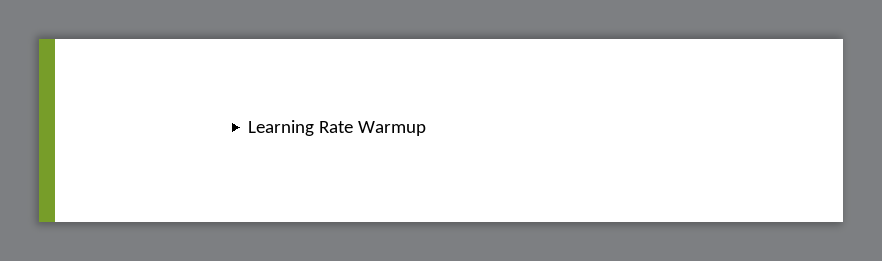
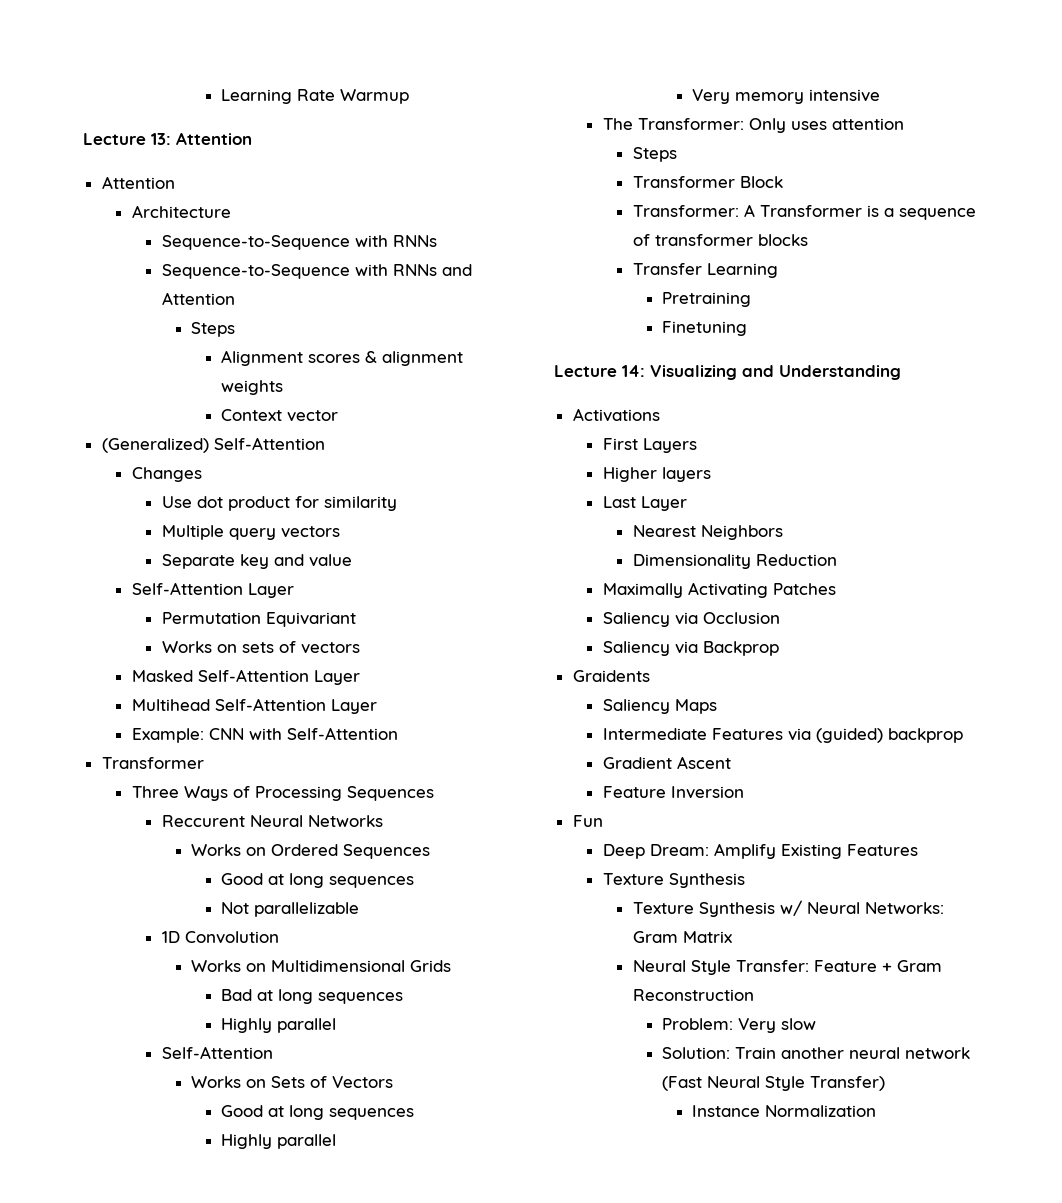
(427, 128) none -> [83,132,252,145] [101,176,175,189] [131,205,231,218] [161,235,437,250] [161,264,472,279] [161,292,235,305] [191,322,236,337] [221,350,464,366] [221,380,284,395] [221,409,339,422] [101,437,325,453] [131,467,202,482] [161,496,397,511] [161,525,340,540] [161,554,352,569] [131,582,294,598] [161,612,356,627] [161,641,360,654] [131,669,360,685] [131,698,377,714] [131,727,398,743] [101,757,204,769] [131,786,434,801] [161,815,383,827] [191,844,431,859] [221,873,415,888] [221,902,360,917] [161,931,279,944] [191,960,452,972] [221,989,404,1004] [221,1018,337,1033] [161,1046,273,1059] [191,1076,394,1088] [221,1105,415,1120] [221,1134,337,1149] [692,89,881,104] [602,118,904,133] [632,147,677,162] [632,176,783,188] [632,204,976,220] [632,234,808,246] [632,263,778,278] [662,292,752,307] [662,321,748,336] [554,365,901,380] [572,408,660,422] [602,438,697,453] [602,467,711,482] [602,496,687,511] [632,525,783,540] [632,554,837,569] [602,582,836,598] [602,612,780,627] [602,641,779,656] [572,670,650,682] [602,699,717,714] [602,728,963,743] [602,756,731,769] [602,786,744,799] [572,815,603,827] [602,843,918,859] [602,873,745,888] [632,900,944,917] [632,931,732,943] [632,960,942,975] [632,989,754,1001] [662,1018,817,1033] [662,1047,971,1059] [662,1076,886,1091] [692,1105,877,1117] // Lecture 13: Attention // Attention // Architecture // Sequence-to-Sequence with RNNs // Sequence-to-Sequence with RNNs and Attention // Steps // Alignment scores & alignment weights // Context vector // (Generalized) Self-Attention // Changes // Use dot product for similarity // Multiple query vectors // Separate key and value // Self-Attention Layer // Permutation Equivariant // Works on sets of vectors // Masked Self-Attention Layer // Multihead Self-Attention Layer // Example: CNN with Self-Attention // Transformer // Three Ways of Processing Sequences // Reccurent Neural Networks // Works on Ordered Sequences // Good at long sequences // Not parallelizable // 1D Convolution // Works on Multidimensional Grids // Bad at long sequences // Highly parallel // Self-Attention // Works on Sets of Vectors // Good at long sequences // Highly parallel // Very memory intensive // The Transformer: Only uses attention // Steps // Transformer Block // Transformer: A Transformer is a sequence of transformer blocks // Transfer Learning // Pretraining // Finetuning // Lecture 14: Visualizing and Understanding // Activations // First Layers // Higher layers // Last Layer // Nearest Neighbors // Dimensionality Reduction // Maximally Activating Patches // Saliency via Occlusion // Saliency via Backprop // Graidents // Saliency Maps // Intermediate Features via (guided) backprop // Gradient Ascent // Feature Inversion // Fun // Deep Dream: Amplify Existing Features // Texture Synthesis // Texture Synthesis w/ Neural Networks: Gram Matrix // Neural Style Transfer: Feature + Gram Reconstruction // Problem: Very slow // Solution: Train another neural network (Fast Neural Style Transfer) // Instance Normalization

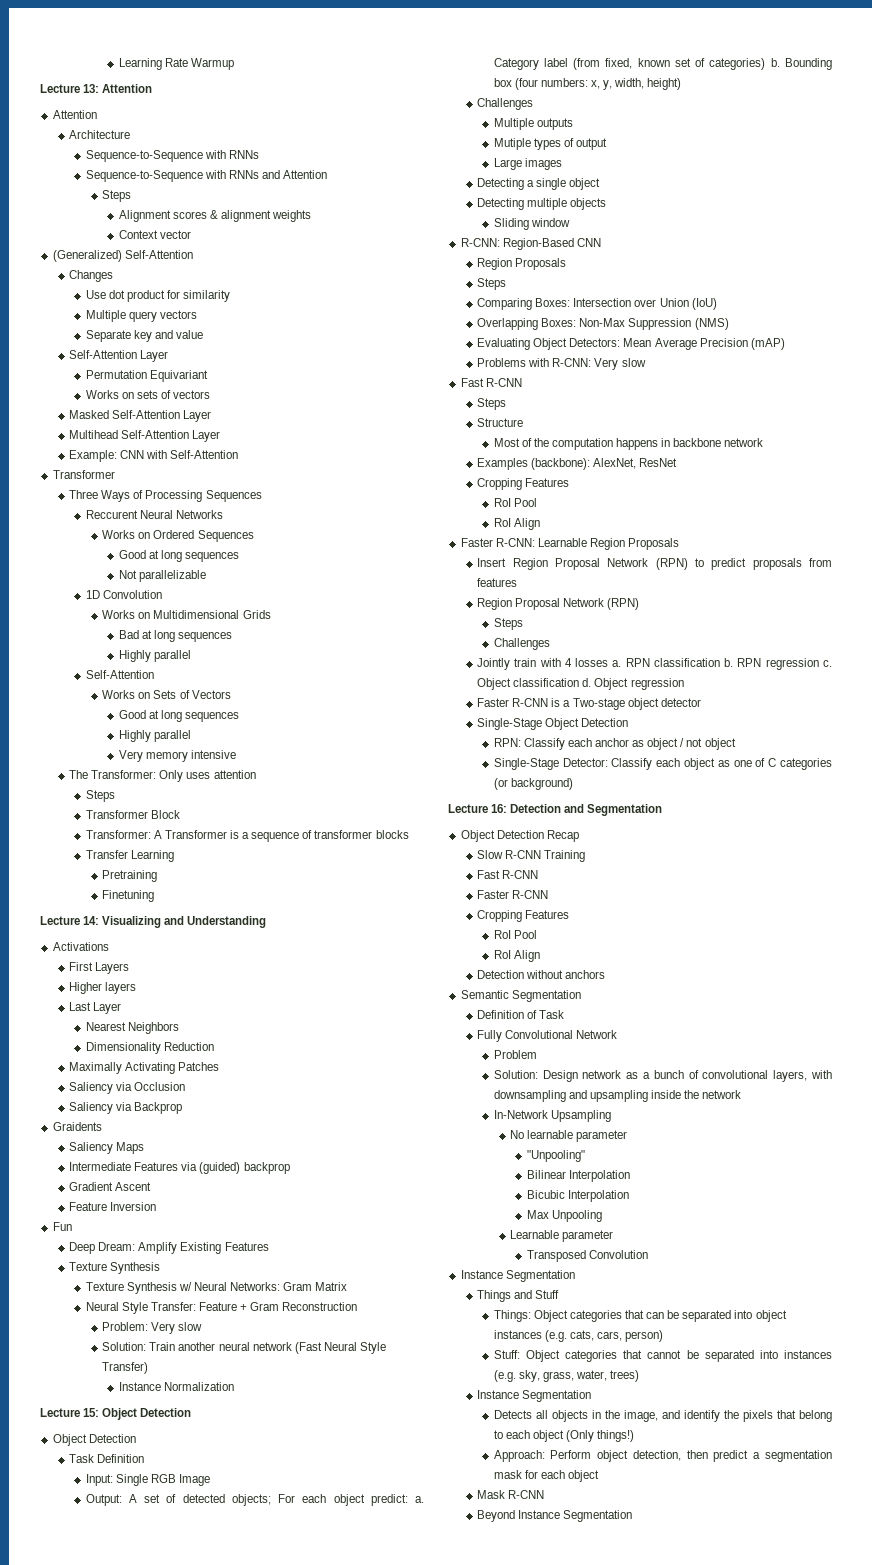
(877, 1111) none -> [40,1408,192,1420] [52,1434,136,1446] [69,1454,145,1463] [85,1474,211,1486] [85,1494,425,1506] [493,58,832,70] [493,78,682,90] [477,98,534,110] [493,118,573,130] [493,138,608,150] [493,158,562,170] [477,178,601,190] [477,198,607,210] [493,218,570,230] [460,238,601,250] [477,258,567,270] [477,278,507,290] [477,298,717,310] [477,318,729,330] [477,338,785,350] [477,358,646,370] [460,378,522,387] [477,398,507,410] [477,418,524,427] [493,438,764,450] [477,458,678,470] [477,478,570,490] [493,498,537,507] [493,518,540,530] [460,538,680,550] [477,558,832,570] [477,578,518,587] [477,598,640,610] [493,618,523,630] [493,638,550,650] [477,658,832,670] [477,678,684,690] [477,698,701,710] [477,718,629,730] [493,738,736,750] [493,758,833,770] [493,778,573,790] [448,804,663,816] [460,830,579,842] [477,850,586,862] [477,870,539,879] [477,890,549,899] [477,910,570,922] [493,930,537,939] [493,950,540,962] [477,970,606,979] [460,990,581,1002] [477,1010,565,1019] [477,1030,618,1042] [493,1050,537,1059] [493,1070,832,1082] [493,1090,742,1102] [493,1110,611,1122] [510,1130,628,1142] [526,1150,585,1162] [526,1170,630,1182] [526,1190,629,1202] [526,1210,602,1222] [510,1230,614,1242] [526,1250,648,1262] [460,1270,575,1282] [477,1290,560,1302] [493,1310,787,1322] [493,1330,664,1342] [493,1350,832,1362] [493,1370,640,1382] [477,1390,592,1402] [493,1410,832,1422] [493,1430,635,1442] [493,1450,832,1462] [493,1470,600,1482] [477,1490,545,1499] [477,1510,633,1522] // Lecture 15: Object Detection // Object Detection // Task Definition // Input: Single RGB Image // Output: A set of detected objects; For each object predict: a. Category label (from fixed, known set of categories) b. Bounding box (four numbers: x, y, width, height) // Challenges // Multiple outputs // Mutiple types of output // Large images // Detecting a single object // Detecting multiple objects // Sliding window // R-CNN: Region-Based CNN // Region Proposals // Steps // Comparing Boxes: Intersection over Union (IoU) // Overlapping Boxes: Non-Max Suppression (NMS) // Evaluating Object Detectors: Mean Average Precision (mAP) // Problems with R-CNN: Very slow // Fast R-CNN // Steps // Structure // Most of the computation happens in backbone network // Examples (backbone): AlexNet, ResNet // Cropping Features // RoI Pool // RoI Align // Faster R-CNN: Learnable Region Proposals // Insert Region Proposal Network (RPN) to predict proposals from features // Region Proposal Network (RPN) // Steps // Challenges // Jointly train with 4 losses a. RPN classification b. RPN regression c. Object classification d. Object regression // Faster R-CNN is a Two-stage object detector // Single-Stage Object Detection // RPN: Classify each anchor as object / not object // Single-Stage Detector: Classify each object as one of C categories (or background) // Lecture 16: Detection and Segmentation // Object Detection Recap // Slow R-CNN Training // Fast R-CNN // Faster R-CNN // Cropping Features // RoI Pool // RoI Align // Detection without anchors // Semantic Segmentation // Definition of Task // Fully Convolutional Network // Problem // Solution: Design network as a bunch of convolutional layers, with downsampling and upsampling inside the network // In-Network Upsampling // No learnable parameter // "Unpooling" // Bilinear Interpolation // Bicubic Interpolation // Max Unpooling // Learnable parameter // Transposed Convolution // Instance Segmentation // Things and Stuff // Things: Object categories that can be separated into object instances (e.g. cats, cars, person) // Stuff: Object categories that cannot be separated into instances (e.g. sky, grass, water, trees) // Instance Segmentation // Detects all objects in the image, and identify the pixels that belong to each object (Only things!) // Approach: Perform object detection, then predict a segmentation mask for each object // Mask R-CNN // Beyond Instance Segmentation

